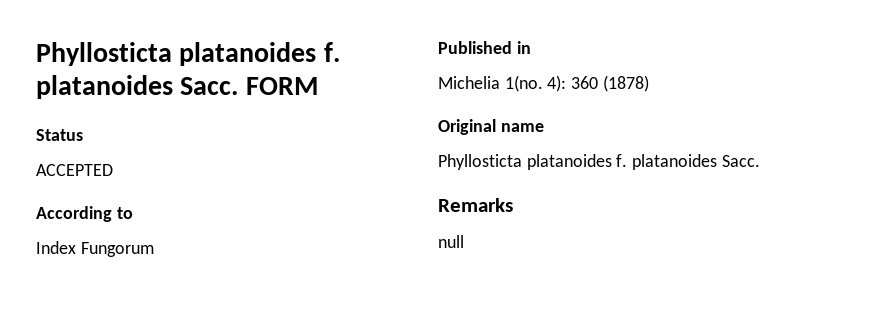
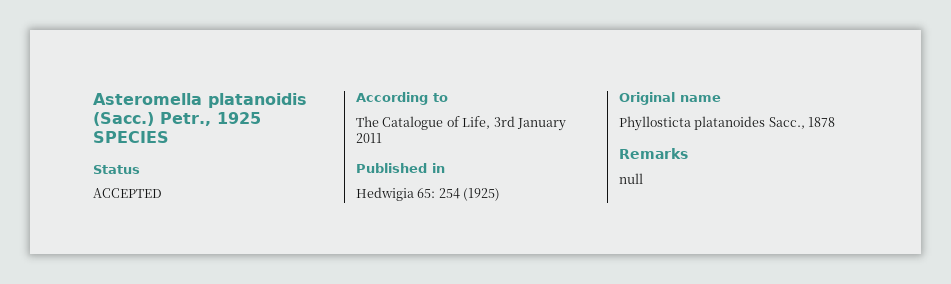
[36,42,340,66] [36,75,318,99] [36,129,83,141] [36,164,113,176] [36,206,133,222] [36,241,154,257] [438,41,531,54] [438,75,649,92] Phyllosticta platanoides f. platanoides Sacc. FORM // Status // ACCEPTED // According to // Index Fungorum // Published in // Michelia 1(no. 4): 360 (1878) -> [93,93,307,108] [93,112,261,126] [93,131,169,143] [93,165,140,174] [93,188,162,198] [356,92,448,105] [356,116,566,131] [356,133,382,143] [356,163,445,173] [356,187,501,201] Asteromella platanoidis (Sacc.) Petr., 1925 SPECIES // Status // ACCEPTED // According to // The Catalogue of Life, 3rd January 2011 // Published in // Hedwigia 65: 254 (1925)
[616,154,760,170] f. platanoides Sacc. -> [768,117,836,129] Sacc., 1878

